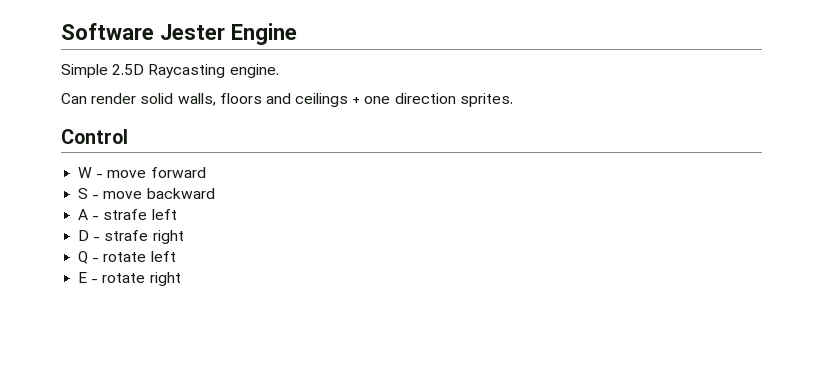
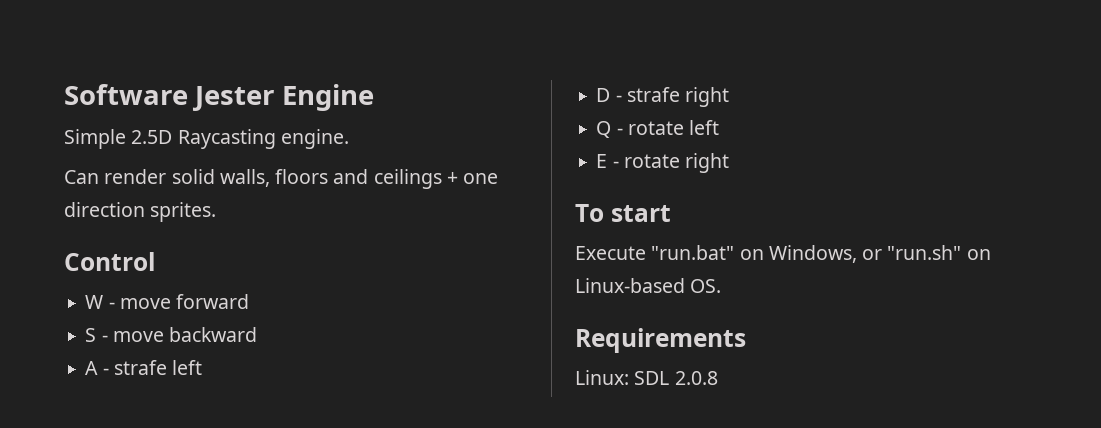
(181, 279) none -> [575,204,671,222] [575,245,991,263] [575,278,722,293] [575,328,746,353] [575,370,718,385] // To start // Execute "run.bat" on Windows, or "run.sh" on Linux-based OS. // Requirements // Linux: SDL 2.0.8

